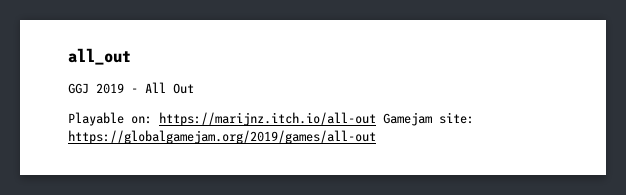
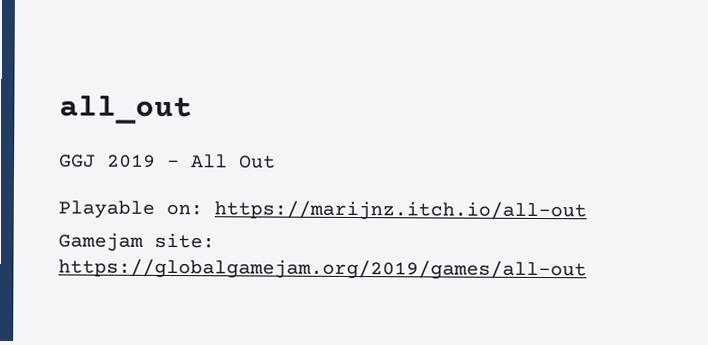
(376, 119) none -> (587, 211) //

